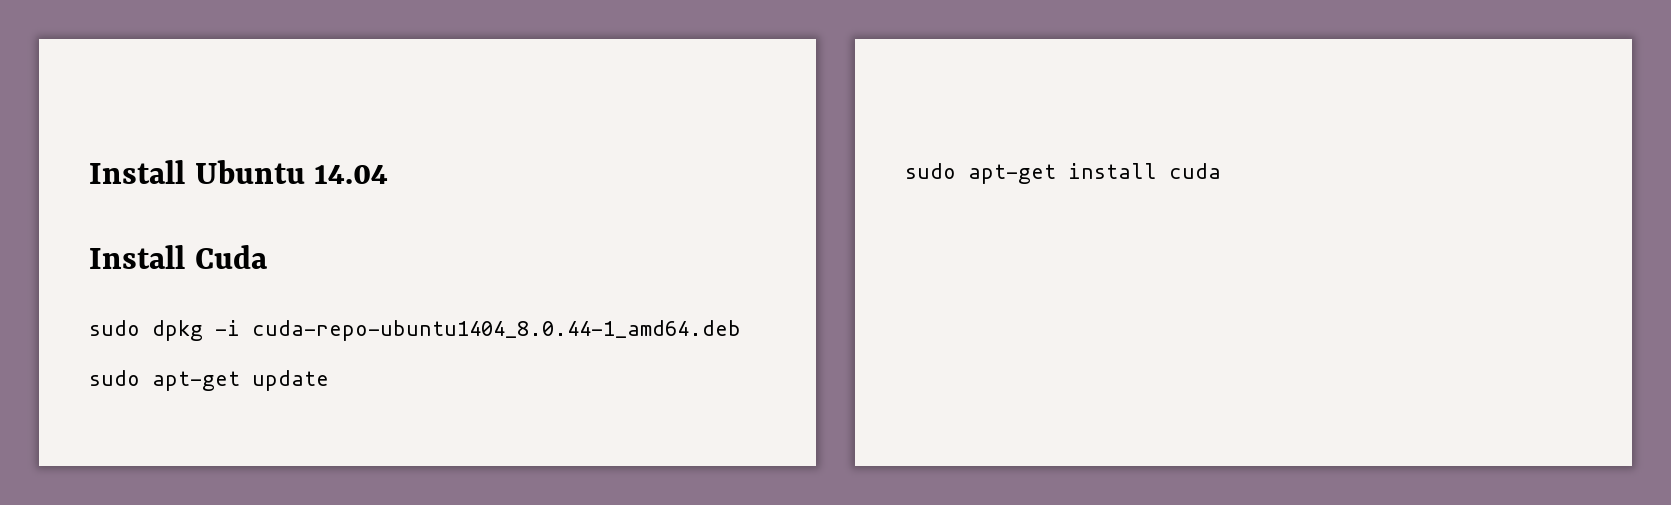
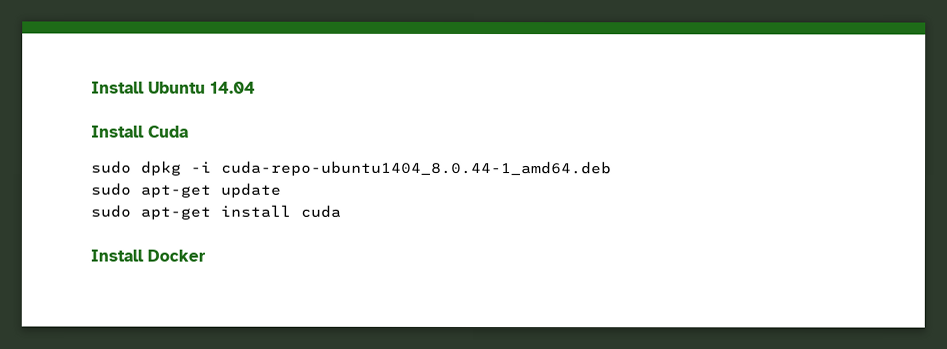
(1221, 171) none -> [90,249,206,262] // Install Docker

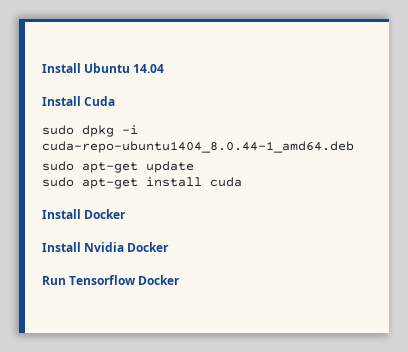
(206, 255) none -> [42,242,170,252] [42,275,181,285] // Install Nvidia Docker // Run Tensorflow Docker

